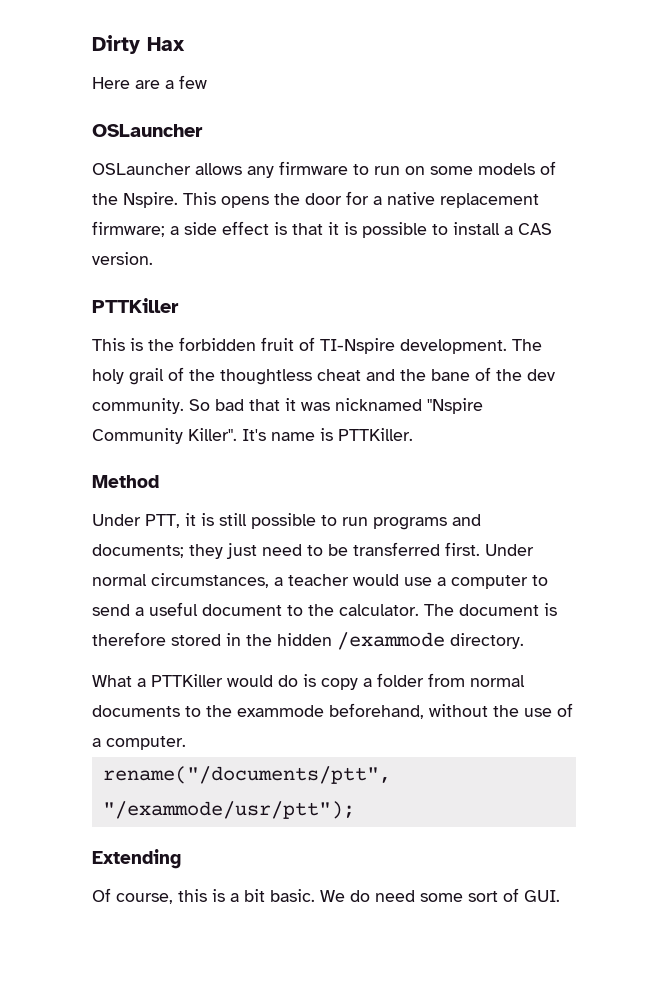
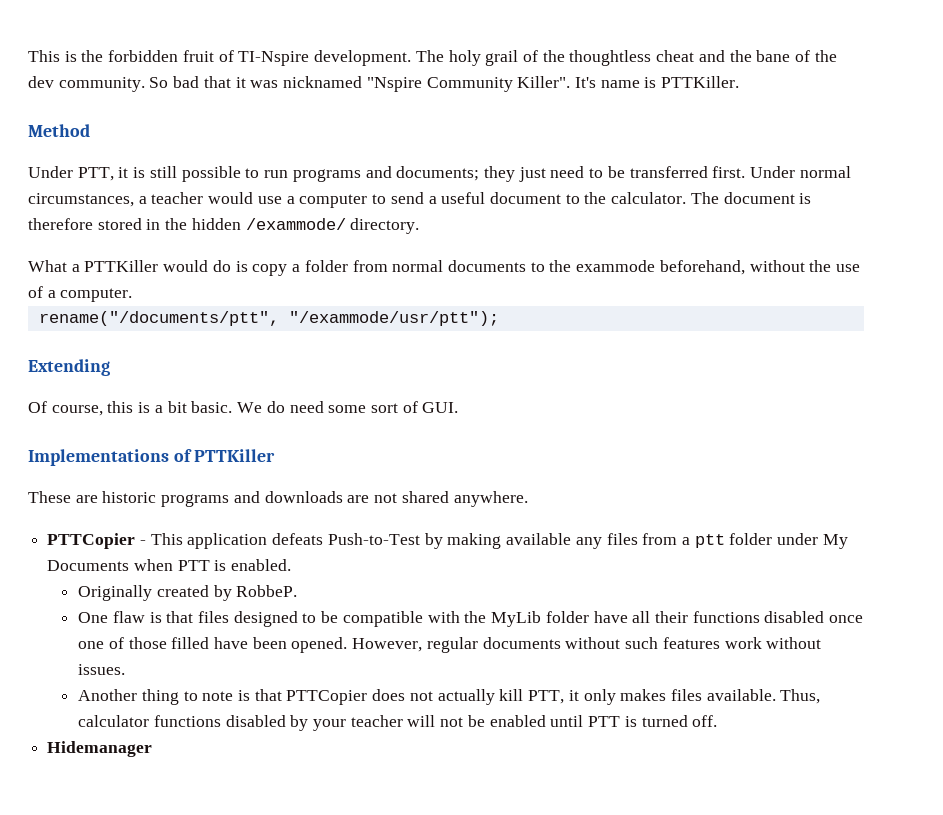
[92,35,185,54] [92,75,207,89] [92,124,203,137] [92,161,556,178] [92,191,539,208] [92,221,552,238] [92,252,153,265] [92,298,179,313] Dirty Hax // Here are a few // OSLauncher // OSLauncher allows any firmware to run on some models of the Nspire. This opens the door for a native replacement firmware; a side effect is that it is possible to install a CAS version. // PTTKiller // -> (28, 56) none
[337,632,445,650] /exammode -> [245,218,346,230] /exammode/
(560, 896) none -> [28,449,276,466] [28,491,528,507] [47,533,848,549] [47,559,292,571] [78,585,298,601] [78,611,864,627] [78,637,822,653] [78,664,126,675] [78,689,821,705] [78,715,718,731] [47,741,153,757] // Implementations of PTTKiller // These are historic programs and downloads are not shared anywhere. // PTTCopier - This application defeats Push-to-Test by making available any files from a ptt folder under My Documents when PTT is enabled. // Originally created by RobbeP. // One flaw is that files designed to be compatible with the MyLib folder have all their functions disabled once one of those filled have been opened. However, regular documents without such features work without issues. // Another thing to note is that PTTCopier does not actually kill PTT, it only makes files available. Thus, calculator functions disabled by your teacher will not be enabled until PTT is turned off. // Hidemanager

